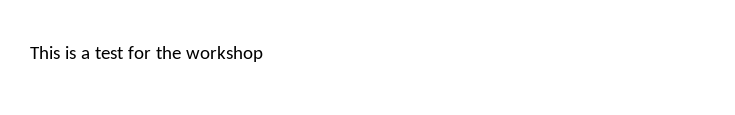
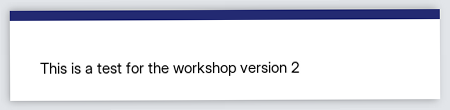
(263, 54) none -> [240,61,301,73] version 2

